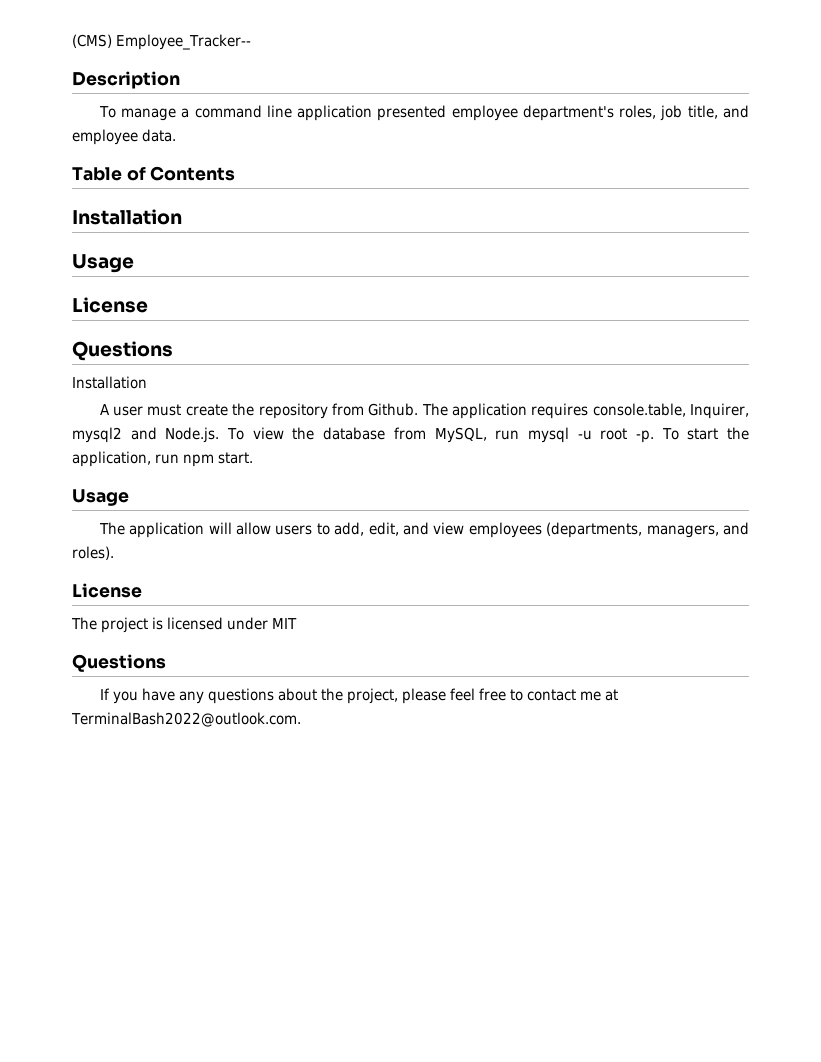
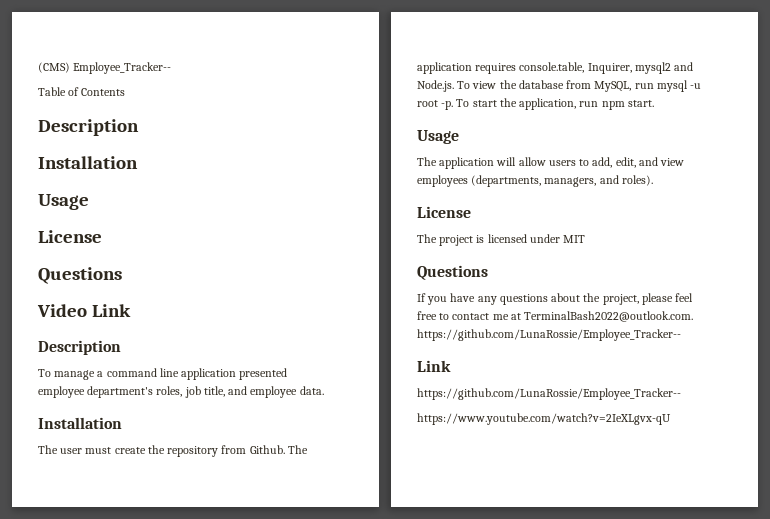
(252, 42) none -> [38,87,126,96] [38,119,139,136] [38,156,138,169] [38,194,89,210] [38,230,102,243] [38,267,122,284] [37,304,131,317] // Table of Contents // Description // Installation // Usage // License // Questions // Video Link
[72,166,236,181] [72,209,182,225] [72,254,134,273] [72,297,148,313] [72,341,173,361] [72,376,147,389] [99,404,110,415] Table of Contents // Installation // Usage // License // Questions // Installation // A -> [38,417,122,429] [38,445,58,454] Installation // The
(301, 719) none -> [417,329,681,341] [417,360,451,372] [417,388,681,400] [417,413,671,425] https://github.com/LunaRossie/Employee_Tracker-- // Link // https://github.com/LunaRossie/Employee_Tracker-- // https://www.youtube.com/watch?v=2IeXLgvx-qU

